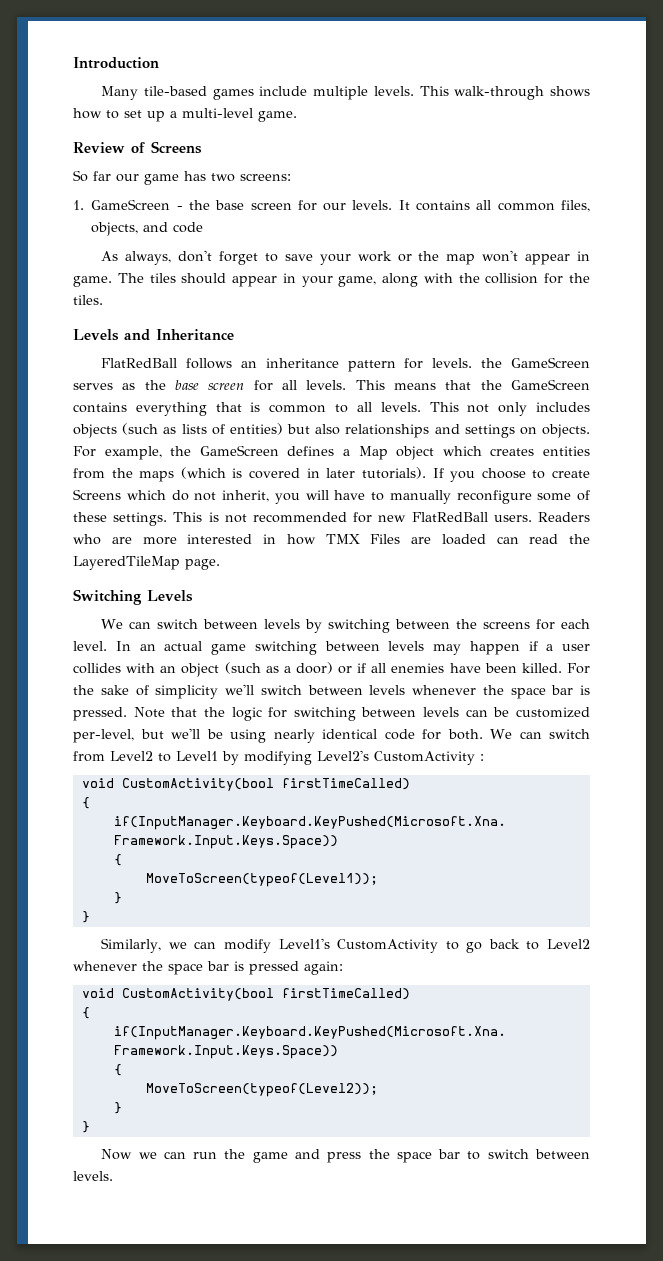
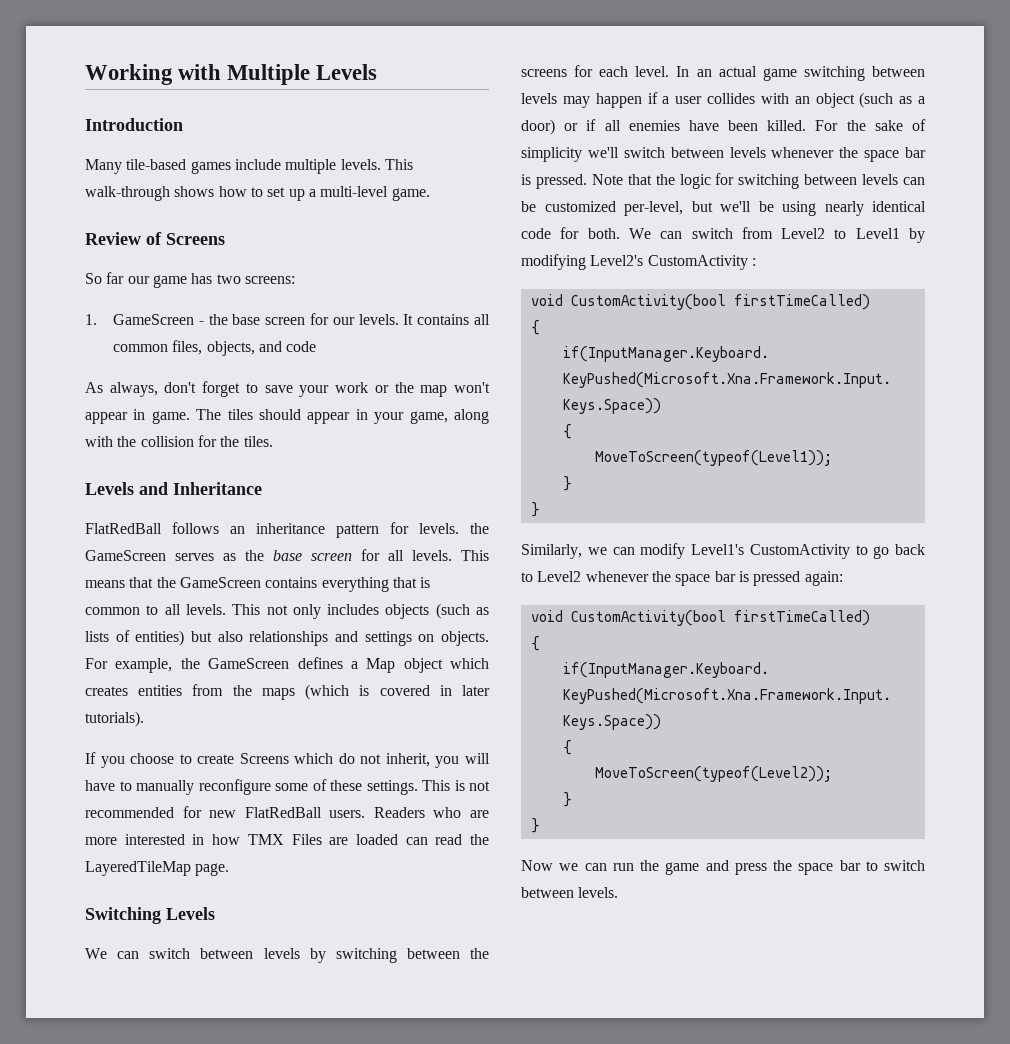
(73, 63) none -> [85,64,378,85] Working with Multiple Levels //
(426, 473) none -> (144, 719) //

